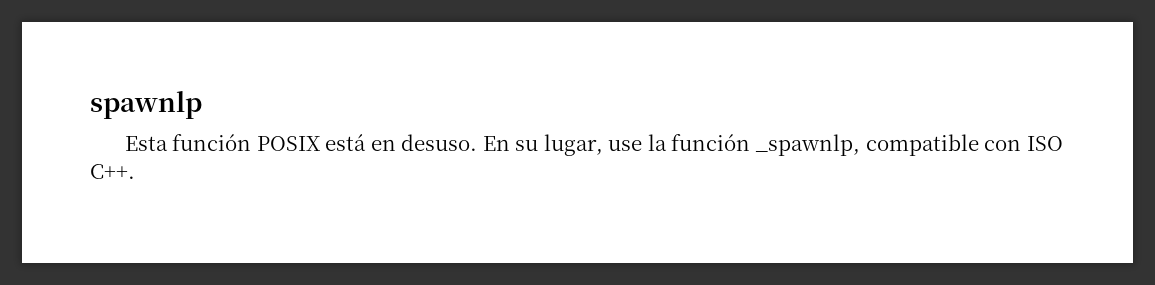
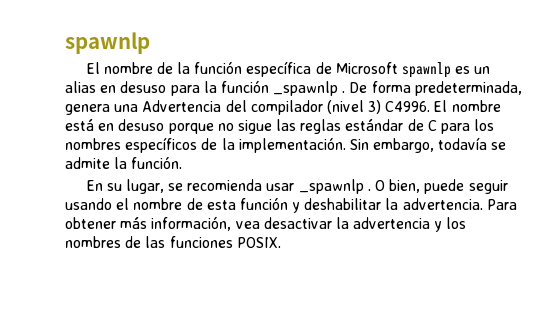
[124,134,1063,156] [90,164,135,179] Esta función POSIX está en desuso. En su lugar, use la función _spawnlp, compatible con ISO C++. -> [86,61,491,78] [65,80,522,96] [65,100,501,115] [65,119,495,134] [65,137,507,153] [65,156,183,169] [86,179,508,194] [65,197,517,213] [65,216,467,232] [65,236,281,248] El nombre de la función específica de Microsoft spawnlp es un alias en desuso para la función _spawnlp . De forma predeterminada, genera una Advertencia del compilador (nivel 3) C4996. El nombre está en desuso porque no sigue las reglas estándar de C para los nombres específicos de la implementación. Sin embargo, todavía se admite la función. // En su lugar, se recomienda usar _spawnlp . O bien, puede seguir usando el nombre de esta función y deshabilitar la advertencia. Para obtener más información, vea desactivar la advertencia y los nombres de las funciones POSIX.

